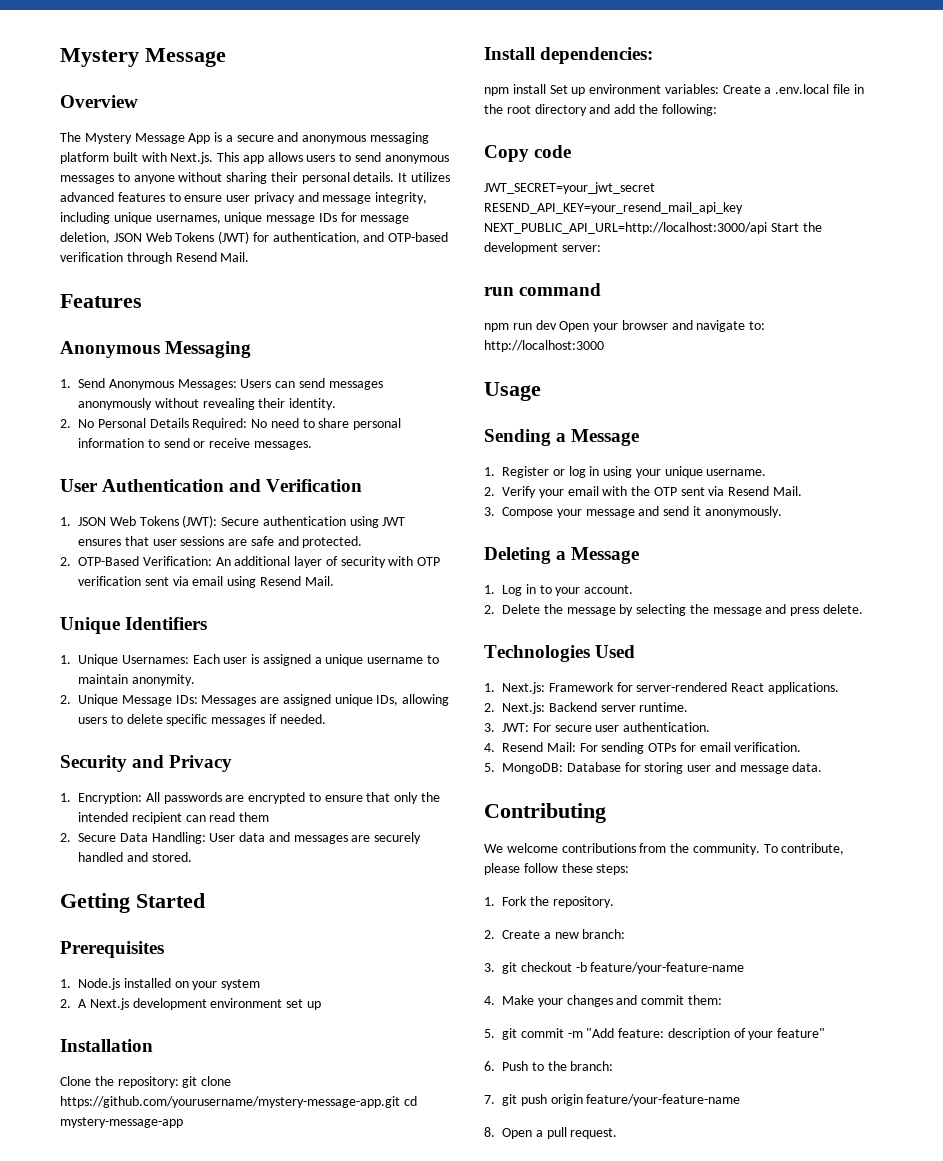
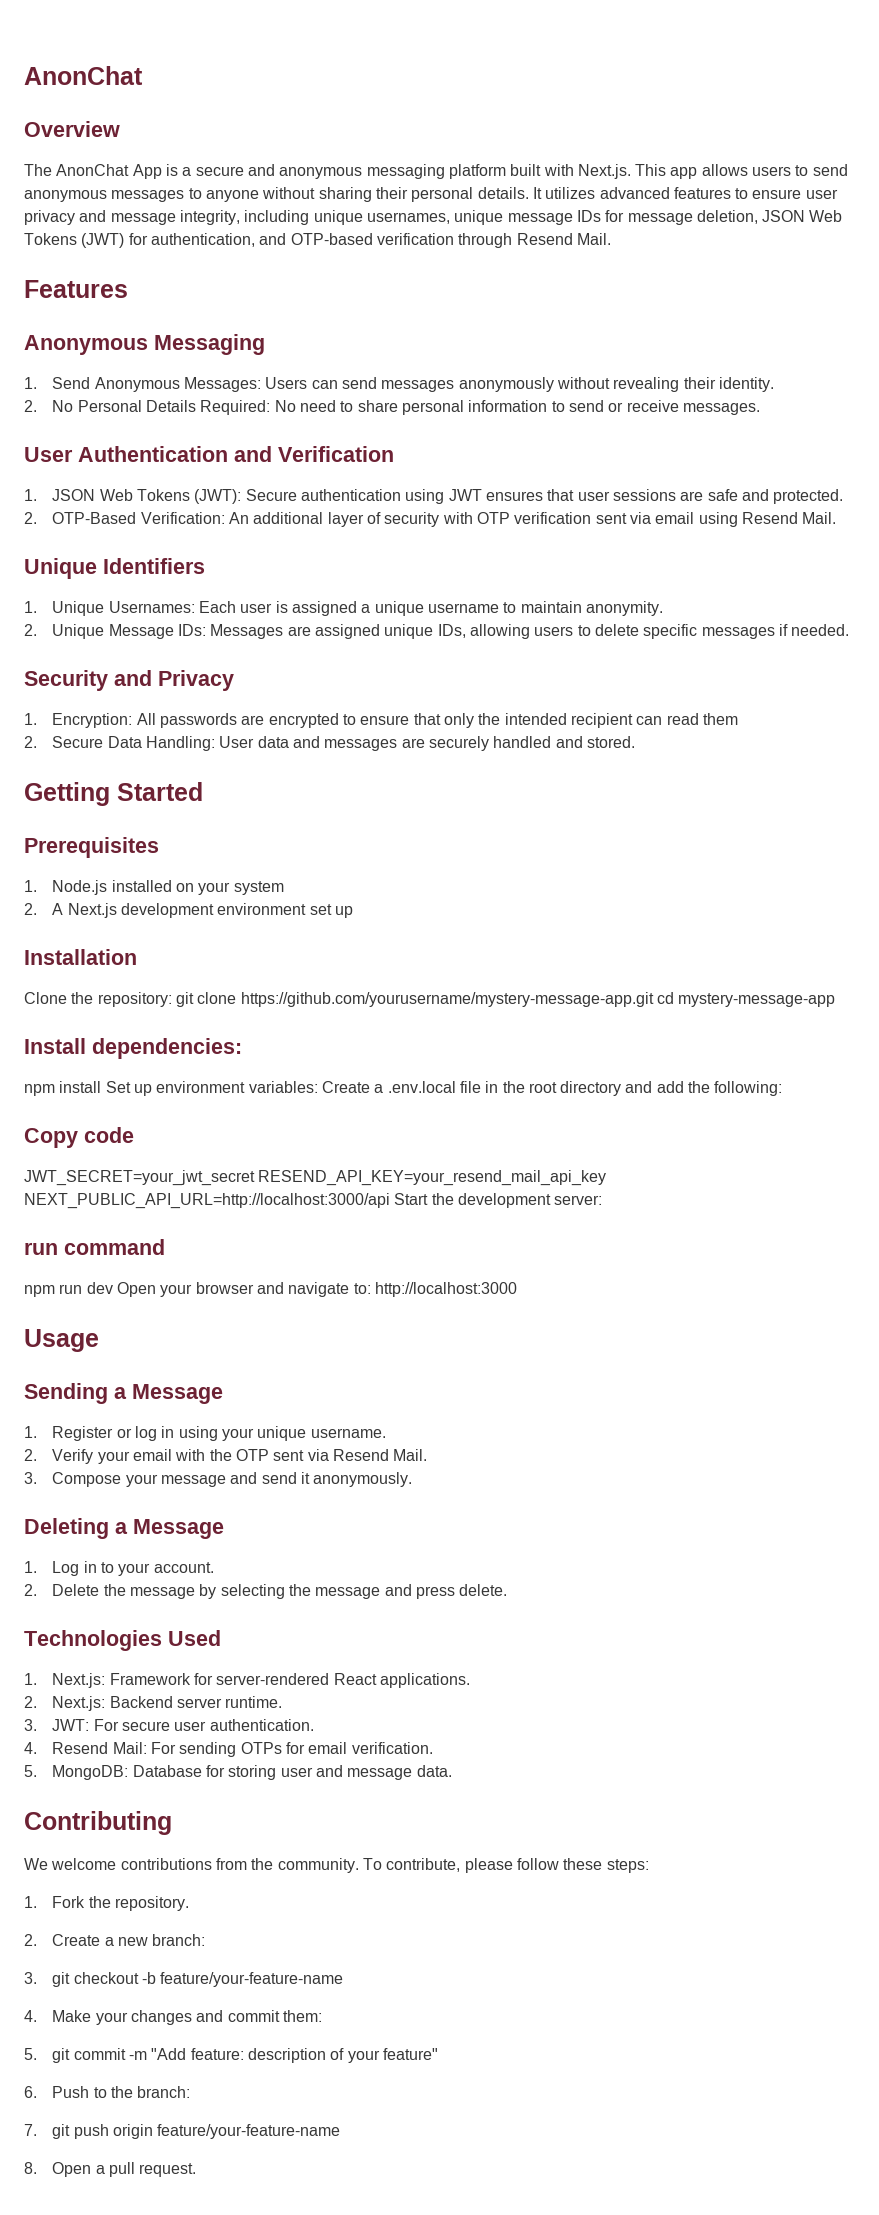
[60,48,226,67] Mystery Message -> [24,66,143,85] AnonChat
[84,133,185,144] Mystery Message -> [56,164,130,176] AnonChat

